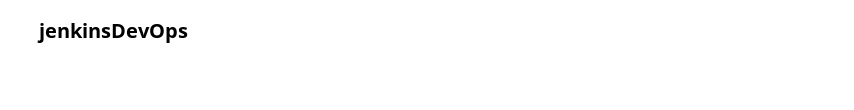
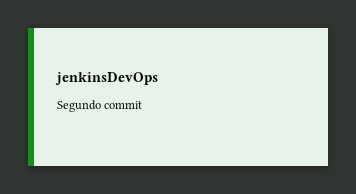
(188, 33) none -> [57,100,143,112] // Segundo commit

